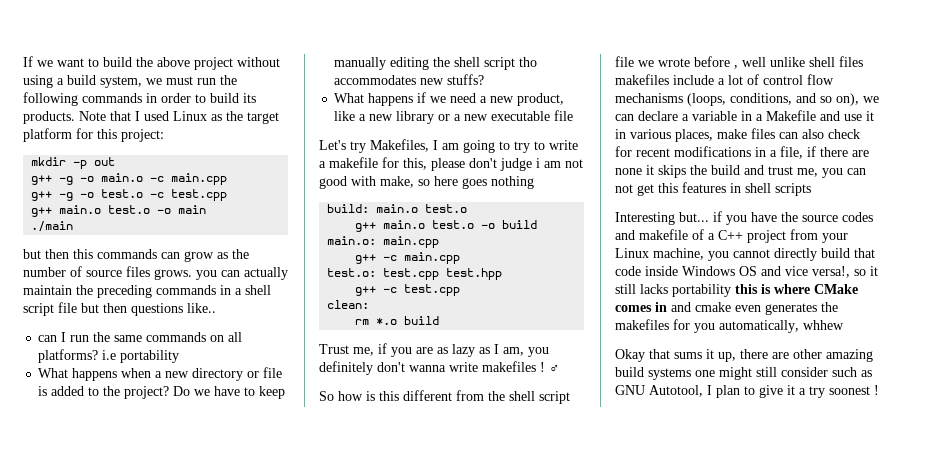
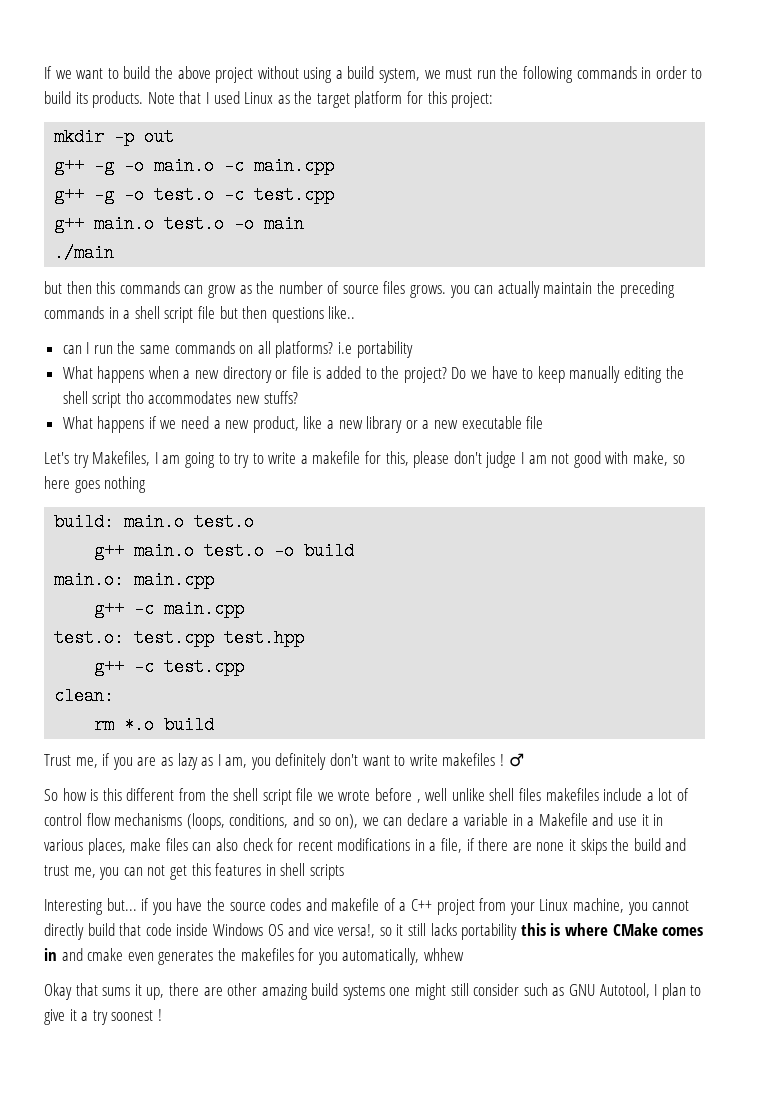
[536,158,540,168] i -> [521,452,525,464] I
[409,365,446,372] wanna -> [362,755,406,766] want to

